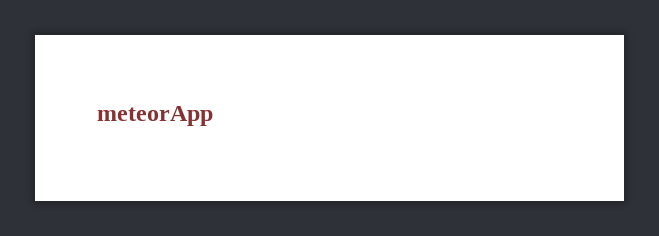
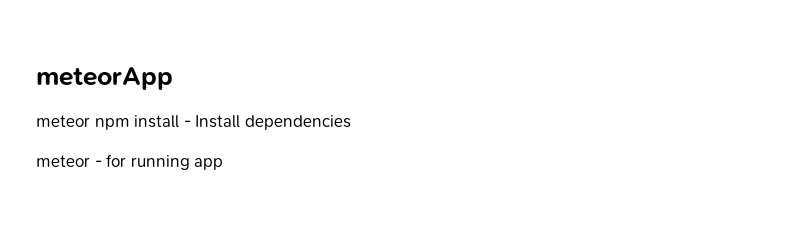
(213, 116) none -> [36,115,351,130] [36,154,224,170] // meteor npm install - Install dependencies // meteor - for running app

